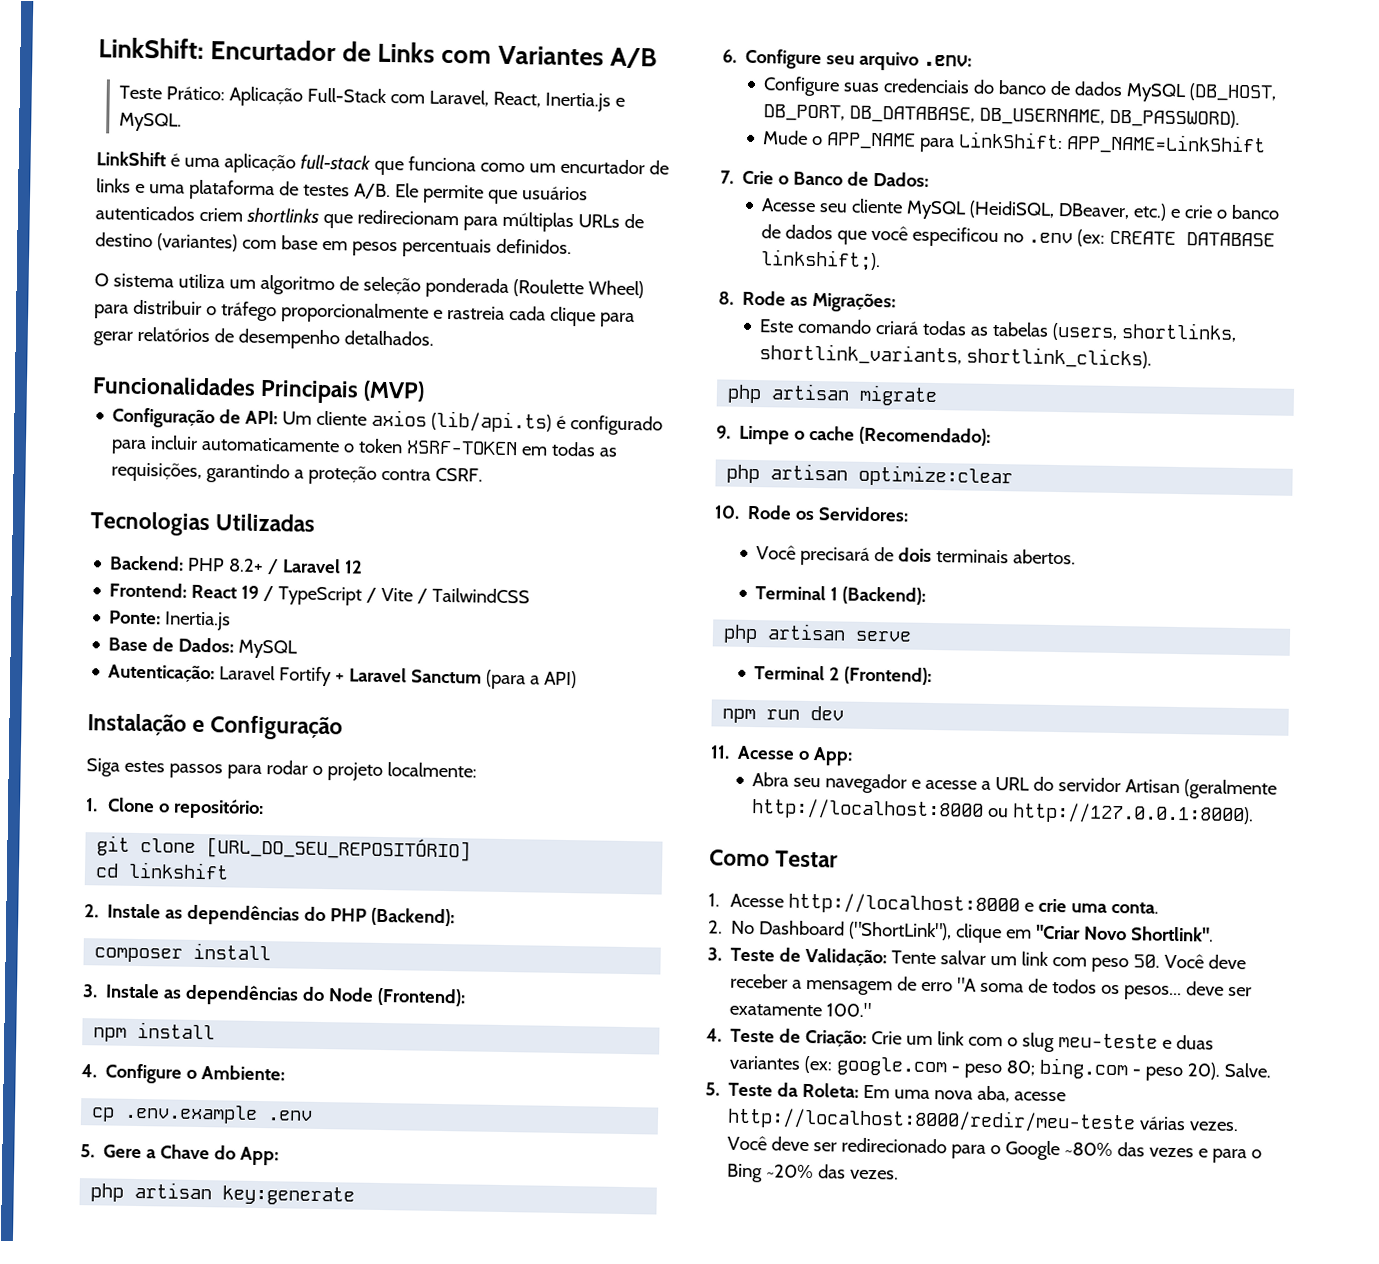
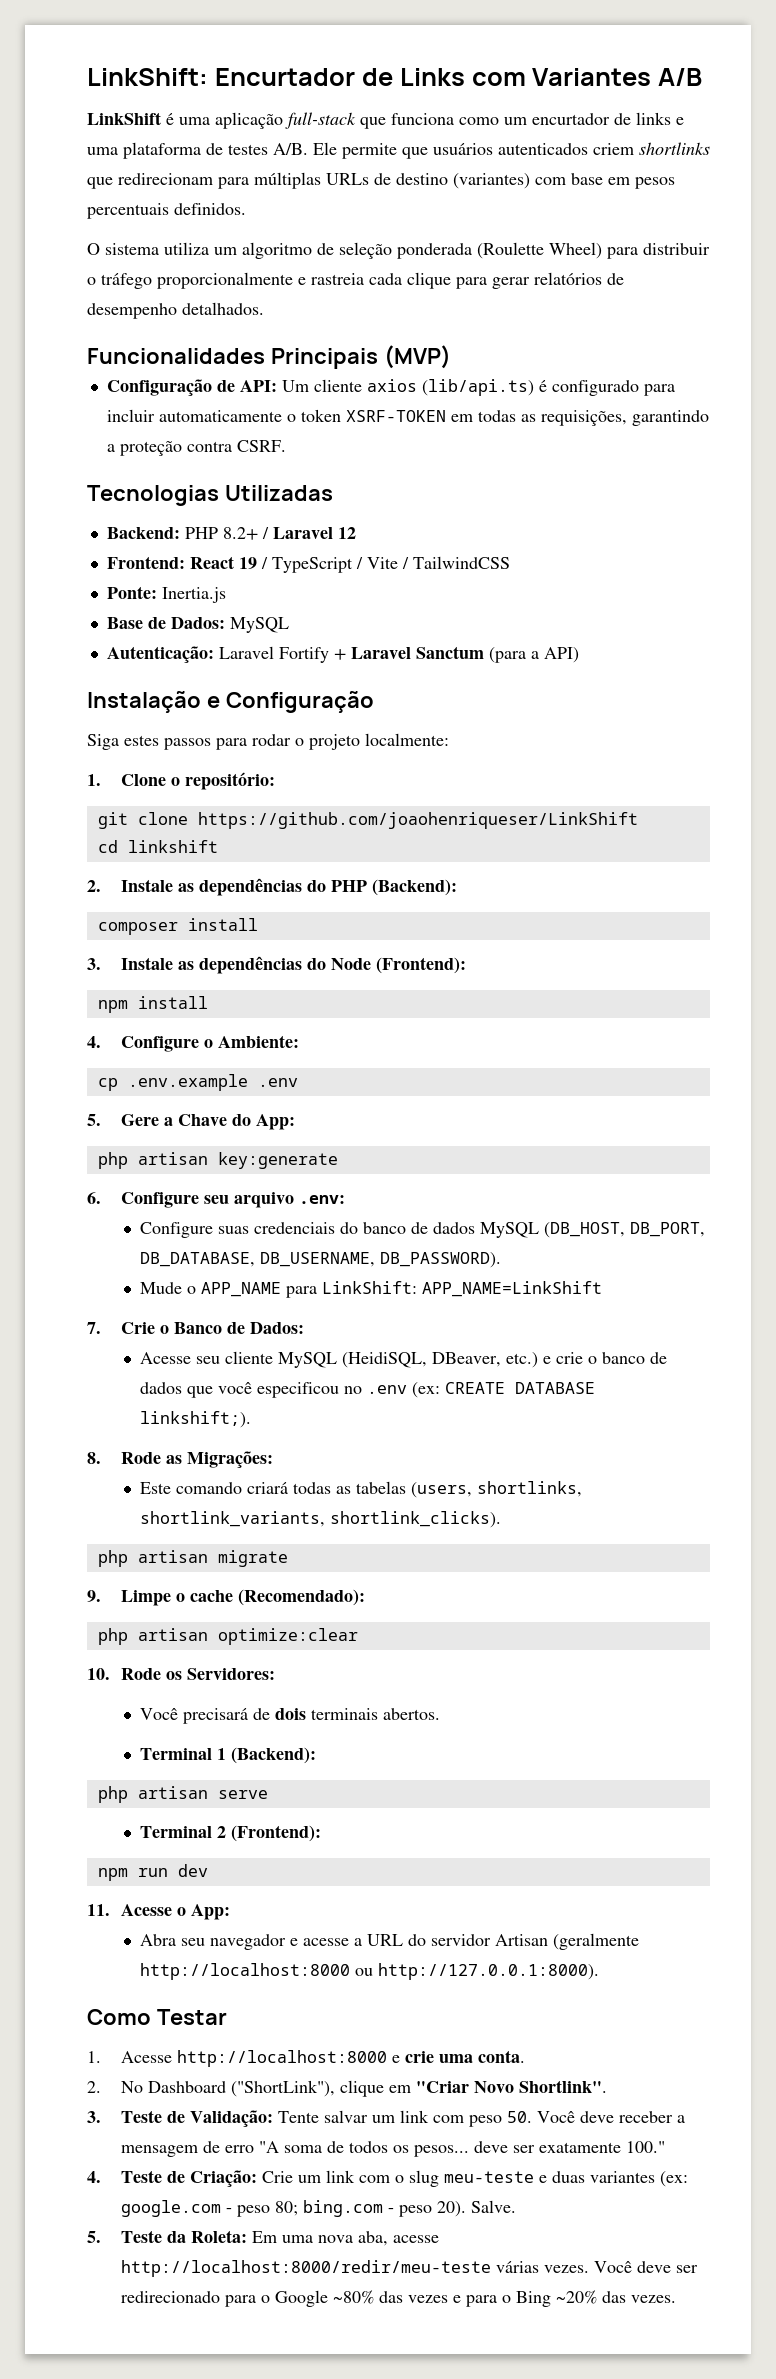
[119,85,626,112] [119,112,183,132] // Teste Prático: Aplicação Full-Stack com Laravel, React, Inertia.js e MySQL. -> (703, 77) none
[206,835,472,862] [URL_DO_SEU_REPOSITÓRIO] -> [197,812,638,829] https://github.com/joaohenriqueser/LinkShift

